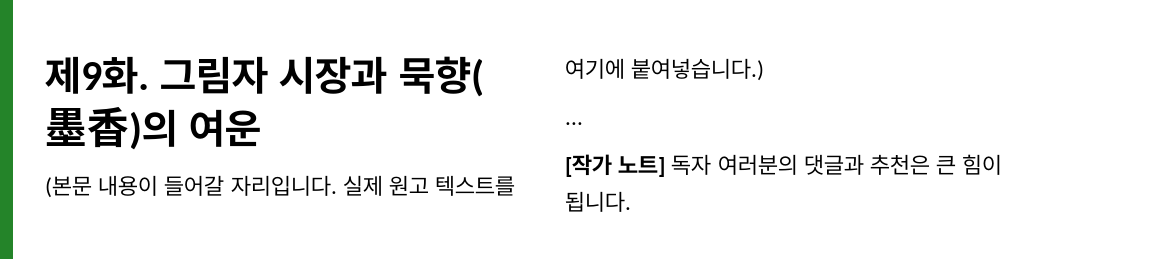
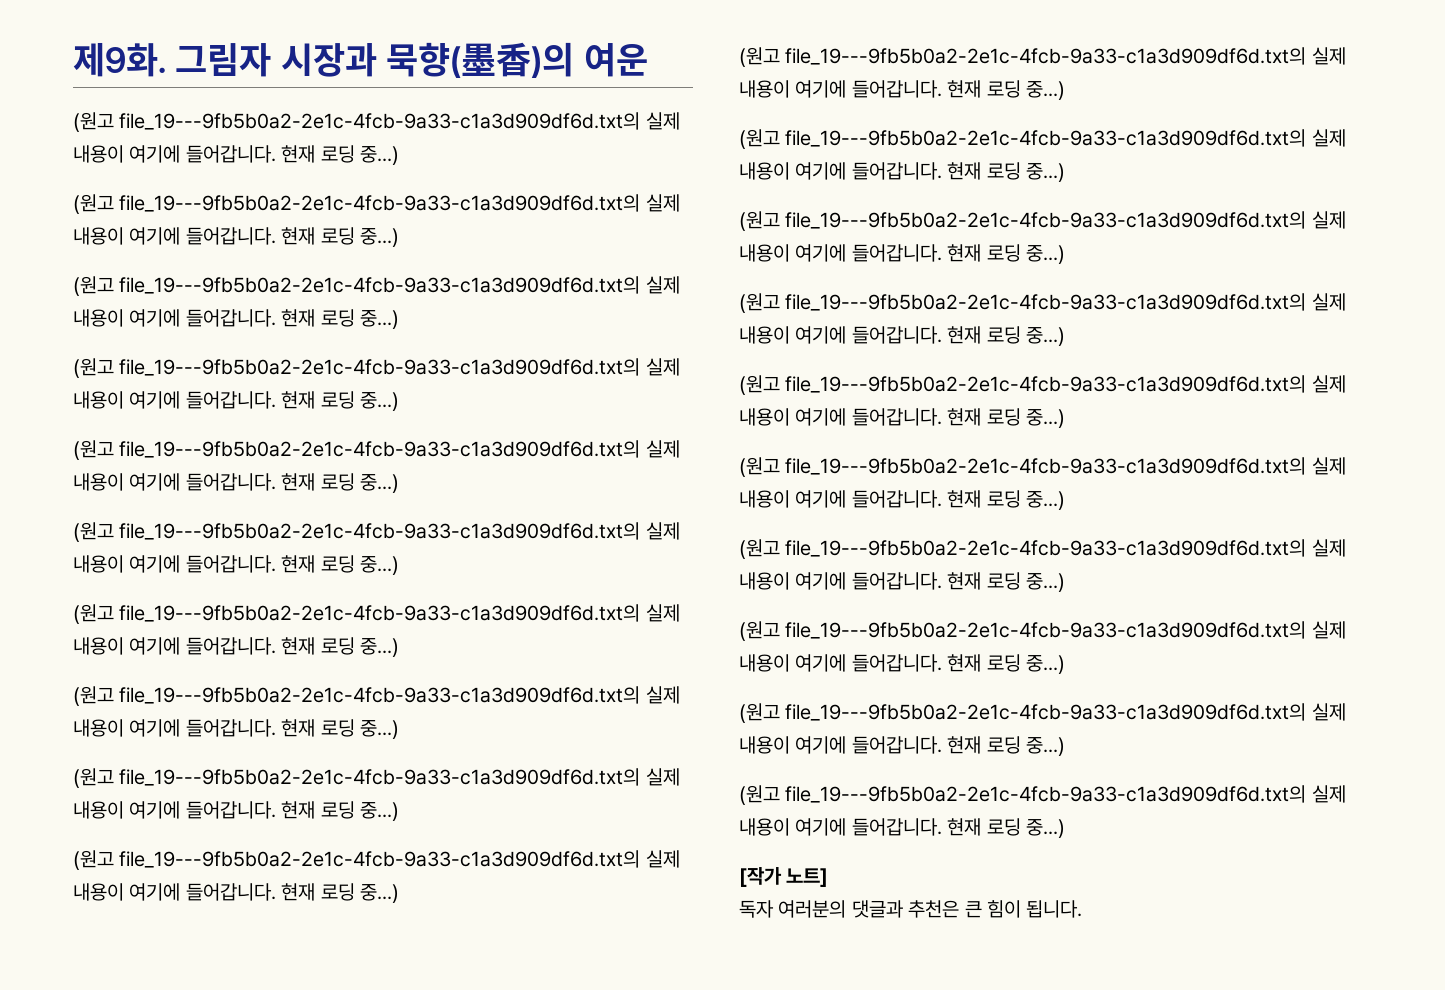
[45,175,516,198] [565,58,765,81] [565,122,583,125] (본문 내용이 들어갈 자리입니다. 실제 원고 텍스트를 여기에 붙여넣습니다.) // ... -> [73,112,680,132] [73,145,399,165] [73,194,680,214] [73,227,399,247] [73,276,680,296] [73,309,399,329] [73,358,680,378] [73,391,399,411] [73,440,680,460] [73,473,399,493] [73,522,680,542] [73,555,399,575] [73,604,680,624] [73,637,399,657] [73,686,680,706] [73,719,399,739] [73,768,680,788] [73,801,399,821] [73,850,680,870] [73,883,399,903] [739,47,1346,67] [739,80,1065,100] [739,129,1346,149] [739,162,1065,182] [739,211,1346,231] [739,244,1065,264] [739,293,1346,313] [739,326,1065,346] [739,375,1346,395] [739,408,1065,428] [739,457,1346,477] [739,490,1065,510] [739,539,1346,559] [739,572,1065,592] [739,621,1346,641] [739,654,1065,674] [739,703,1346,723] [739,736,1065,756] [739,785,1346,805] [739,818,1065,838] (원고 file_19---9fb5b0a2-2e1c-4fcb-9a33-c1a3d909df6d.txt의 실제 내용이 여기에 들어갑니다. 현재 로딩 중...) // (원고 file_19---9fb5b0a2-2e1c-4fcb-9a33-c1a3d909df6d.txt의 실제 내용이 여기에 들어갑니다. 현재 로딩 중...) // (원고 file_19---9fb5b0a2-2e1c-4fcb-9a33-c1a3d909df6d.txt의 실제 내용이 여기에 들어갑니다. 현재 로딩 중...) // (원고 file_19---9fb5b0a2-2e1c-4fcb-9a33-c1a3d909df6d.txt의 실제 내용이 여기에 들어갑니다. 현재 로딩 중...) // (원고 file_19---9fb5b0a2-2e1c-4fcb-9a33-c1a3d909df6d.txt의 실제 내용이 여기에 들어갑니다. 현재 로딩 중...) // (원고 file_19---9fb5b0a2-2e1c-4fcb-9a33-c1a3d909df6d.txt의 실제 내용이 여기에 들어갑니다. 현재 로딩 중...) // (원고 file_19---9fb5b0a2-2e1c-4fcb-9a33-c1a3d909df6d.txt의 실제 내용이 여기에 들어갑니다. 현재 로딩 중...) // (원고 file_19---9fb5b0a2-2e1c-4fcb-9a33-c1a3d909df6d.txt의 실제 내용이 여기에 들어갑니다. 현재 로딩 중...) // (원고 file_19---9fb5b0a2-2e1c-4fcb-9a33-c1a3d909df6d.txt의 실제 내용이 여기에 들어갑니다. 현재 로딩 중...) // (원고 file_19---9fb5b0a2-2e1c-4fcb-9a33-c1a3d909df6d.txt의 실제 내용이 여기에 들어갑니다. 현재 로딩 중...) // (원고 file_19---9fb5b0a2-2e1c-4fcb-9a33-c1a3d909df6d.txt의 실제 내용이 여기에 들어갑니다. 현재 로딩 중...) // (원고 file_19---9fb5b0a2-2e1c-4fcb-9a33-c1a3d909df6d.txt의 실제 내용이 여기에 들어갑니다. 현재 로딩 중...) // (원고 file_19---9fb5b0a2-2e1c-4fcb-9a33-c1a3d909df6d.txt의 실제 내용이 여기에 들어갑니다. 현재 로딩 중...) // (원고 file_19---9fb5b0a2-2e1c-4fcb-9a33-c1a3d909df6d.txt의 실제 내용이 여기에 들어갑니다. 현재 로딩 중...) // (원고 file_19---9fb5b0a2-2e1c-4fcb-9a33-c1a3d909df6d.txt의 실제 내용이 여기에 들어갑니다. 현재 로딩 중...) // (원고 file_19---9fb5b0a2-2e1c-4fcb-9a33-c1a3d909df6d.txt의 실제 내용이 여기에 들어갑니다. 현재 로딩 중...) // (원고 file_19---9fb5b0a2-2e1c-4fcb-9a33-c1a3d909df6d.txt의 실제 내용이 여기에 들어갑니다. 현재 로딩 중...) // (원고 file_19---9fb5b0a2-2e1c-4fcb-9a33-c1a3d909df6d.txt의 실제 내용이 여기에 들어갑니다. 현재 로딩 중...) // (원고 file_19---9fb5b0a2-2e1c-4fcb-9a33-c1a3d909df6d.txt의 실제 내용이 여기에 들어갑니다. 현재 로딩 중...) // (원고 file_19---9fb5b0a2-2e1c-4fcb-9a33-c1a3d909df6d.txt의 실제 내용이 여기에 들어갑니다. 현재 로딩 중...)
(666, 166) none -> (829, 877) //

